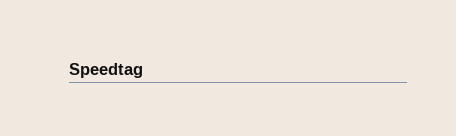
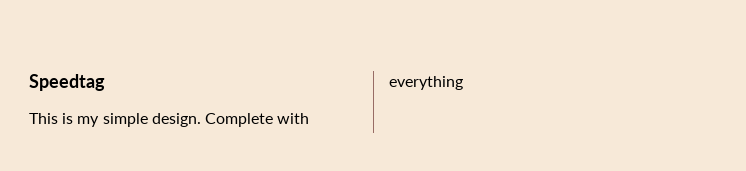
(143, 70) none -> [29,113,310,127] [389,76,463,90] // This is my simple design. Complete with everything

